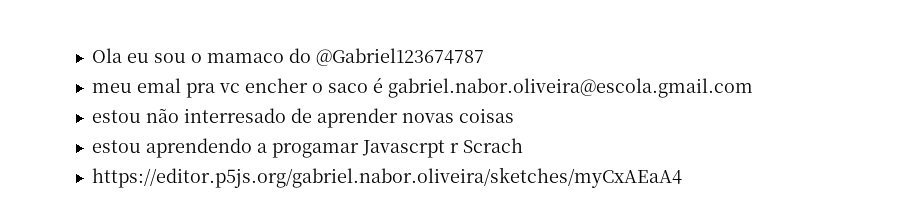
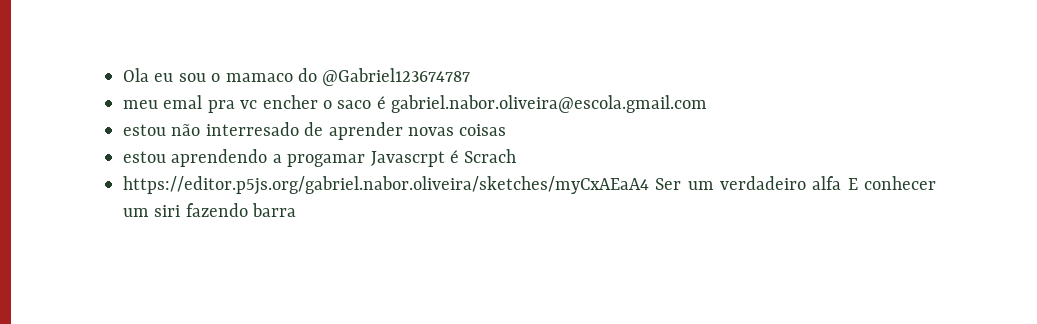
[449,143,459,153] r -> [450,150,459,163] é
(682, 177) none -> [655,176,937,190] [123,203,297,217] Ser um verdadeiro alfa E conhecer um siri fazendo barra

